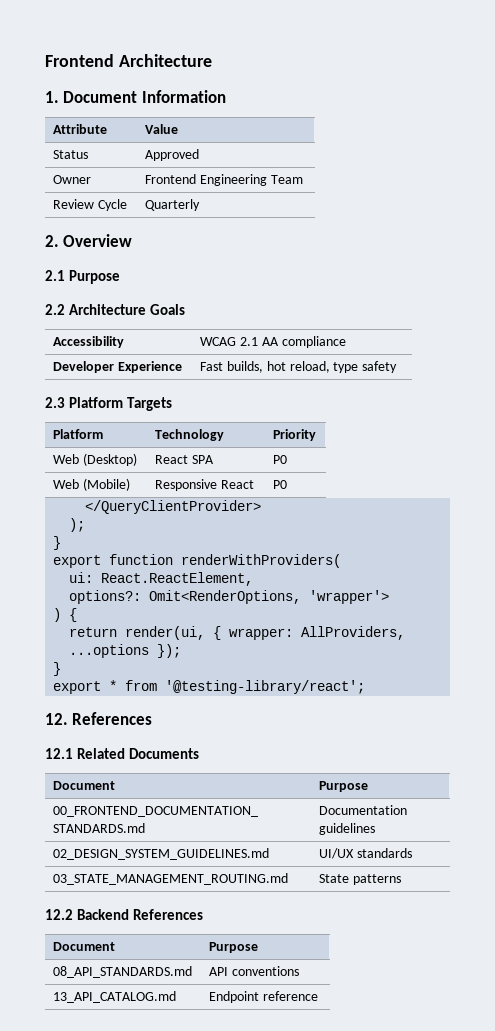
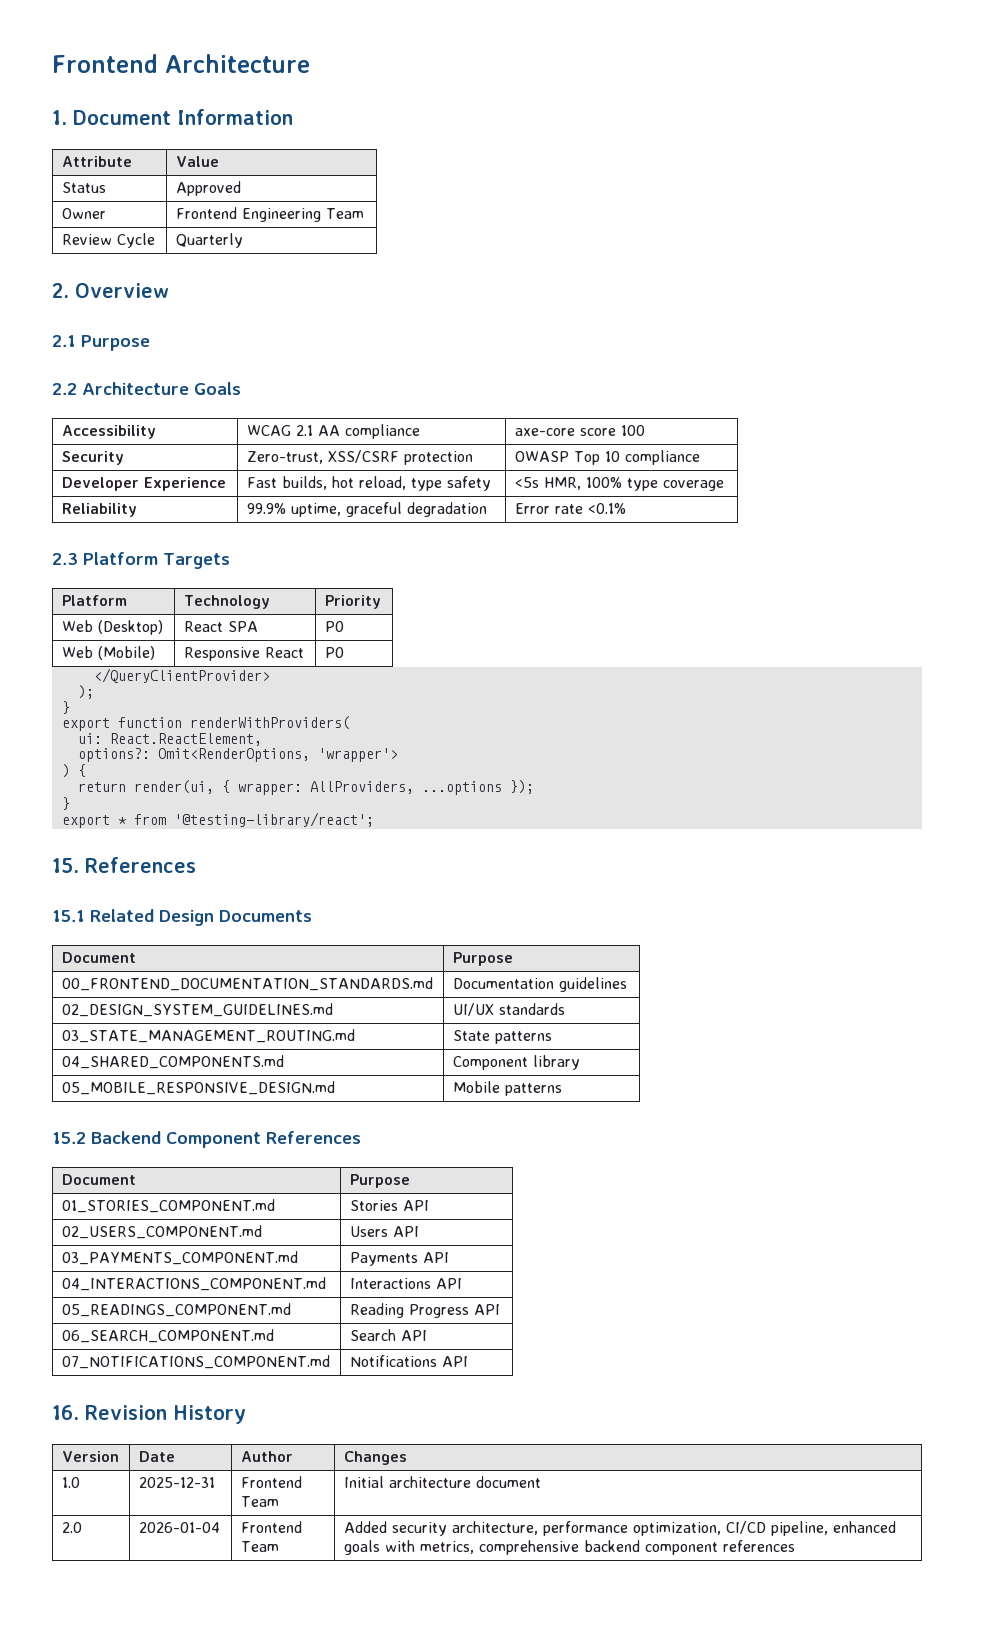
(346, 342) none -> [514,425,645,436] [61,451,124,465] [246,450,473,465] [514,450,700,465] | axe-core score 100 // Security | Zero-trust, XSS/CSRF protection | OWASP Top 10 compliance
(398, 367) none -> [514,477,724,491] [61,503,137,517] [246,502,487,517] [514,503,626,514] | <5s HMR, 100% type coverage // Reliability | 99.9% uptime, graceful degradation | Error rate <0.1%
[45,712,153,725] [45,748,126,759] 12. References // 12.1 Related -> [52,857,196,873] [52,909,214,926] 15. References // 15.1 Related Design
[45,909,130,920] // 12.2 Backend -> [61,1055,284,1069] [452,1055,580,1070] [61,1081,335,1095] [452,1081,562,1096] [52,1131,261,1148] // 04_SHARED_COMPONENTS.md | Component library // 05_MOBILE_RESPONSIVE_DESIGN.md | Mobile patterns // 15.2 Backend Component
[53,966,193,978] [209,966,300,976] [53,991,177,1003] [209,991,319,1003] 08_API_STANDARDS.md | API conventions // 13_API_CATALOG.md | Endpoint reference -> [61,1199,275,1213] [349,1200,429,1211] [61,1225,262,1239] [349,1226,419,1237] [61,1251,298,1265] [349,1252,449,1266] [61,1277,326,1291] [349,1278,462,1289] [61,1303,291,1317] [349,1303,500,1318] [61,1329,274,1343] [349,1329,427,1341] [61,1355,330,1369] [349,1355,468,1367] [52,1405,246,1424] [61,1451,119,1462] [138,1451,175,1462] [240,1451,293,1462] [343,1451,407,1465] [61,1477,80,1488] [138,1477,215,1488] [240,1476,302,1488] [240,1496,279,1507] [343,1476,541,1488] [61,1522,82,1533] [138,1522,220,1533] [240,1521,302,1533] [240,1541,279,1552] [343,1521,896,1536] [343,1540,795,1555] 01_STORIES_COMPONENT.md | Stories API // 02_USERS_COMPONENT.md | Users API // 03_PAYMENTS_COMPONENT.md | Payments API // 04_INTERACTIONS_COMPONENT.md | Interactions API // 05_READINGS_COMPONENT.md | Reading Progress API // 06_SEARCH_COMPONENT.md | Search API // 07_NOTIFICATIONS_COMPONENT.md | Notifications API // 16. Revision History // Version | Date | Author | Changes // 1.0 | 2025-12-31 | Frontend Team | Initial architecture document // 2.0 | 2026-01-04 | Frontend Team | Added security architecture, performance optimization, CI/CD pipeline, enhanced goals with metrics, comprehensive backend component references

